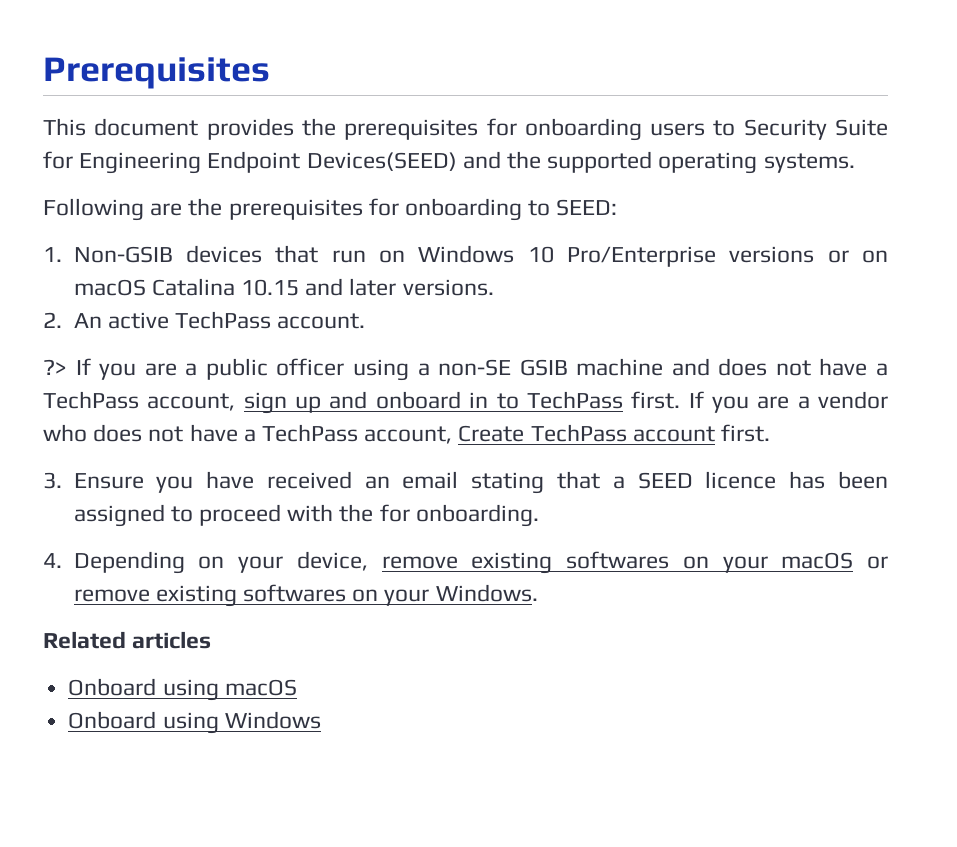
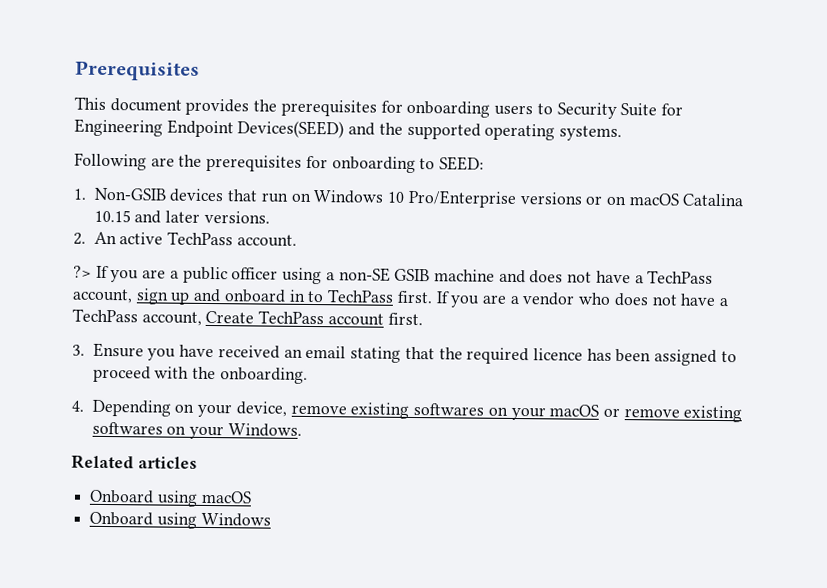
[612,472,693,489] a SEED -> [438,347,530,365] the required
[379,504,410,522] for -> (217, 373) none

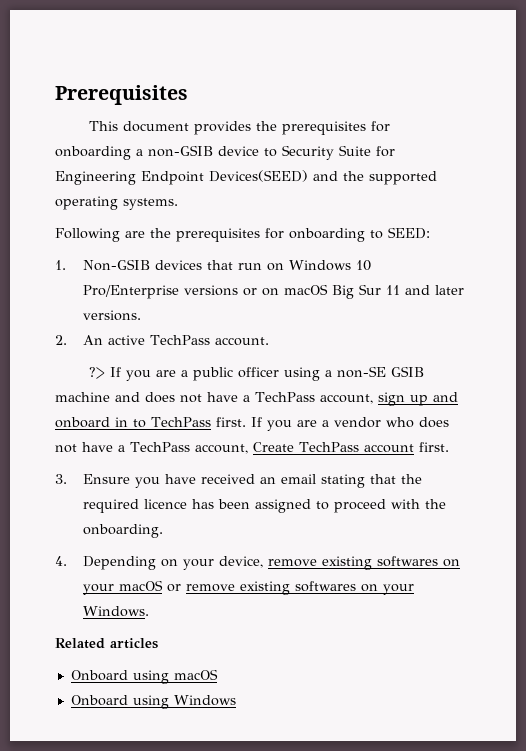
[494,104,534,116] users -> [136,145,259,157] a non-GSIB device
[682,193,744,207] [93,209,131,223] Catalina 10.15 -> [331,284,400,299] Big Sur 11

